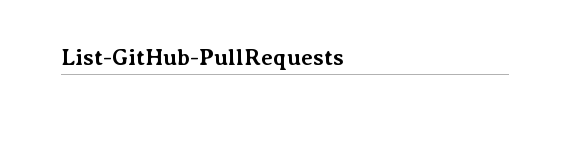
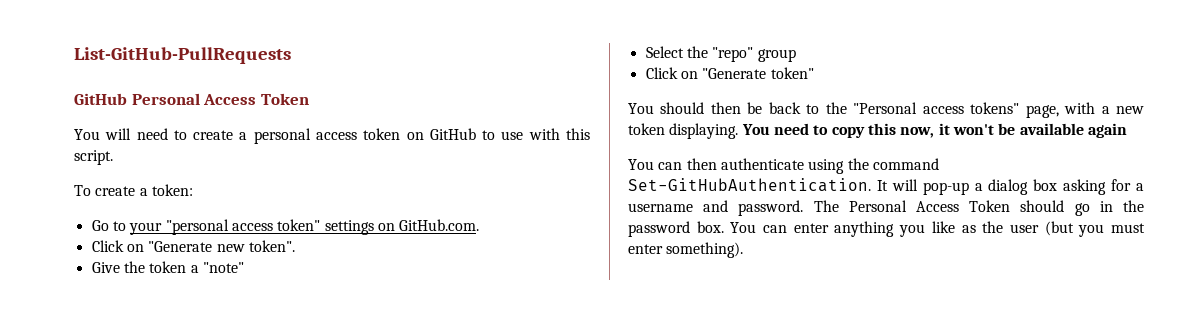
(344, 59) none -> [74,93,309,105] [74,128,590,144] [74,150,113,165] [74,184,193,196] [91,219,480,235] [91,240,295,252] [91,261,244,273] [645,46,796,62] [645,67,814,79] [628,102,1144,118] [628,123,1127,139] [628,158,939,174] [628,178,1145,195] [628,200,1144,216] [628,221,1145,237] [628,242,744,258] // GitHub Personal Access Token // You will need to create a personal access token on GitHub to use with this script. // To create a token: // Go to your "personal access token" settings on GitHub.com. // Click on "Generate new token". // Give the token a "note" // Select the "repo" group // Click on "Generate token" // You should then be back to the "Personal access tokens" page, with a new token displaying. You need to copy this now, it won't be available again // You can then authenticate using the command Set-GitHubAuthentication. It will pop-up a dialog box asking for a username and password. The Personal Access Token should go in the password box. You can enter anything you like as the user (but you must enter something).

